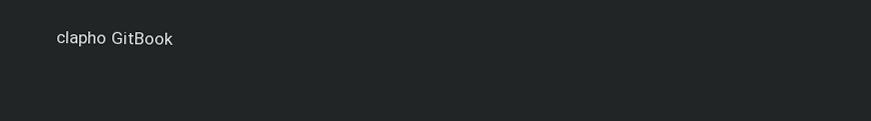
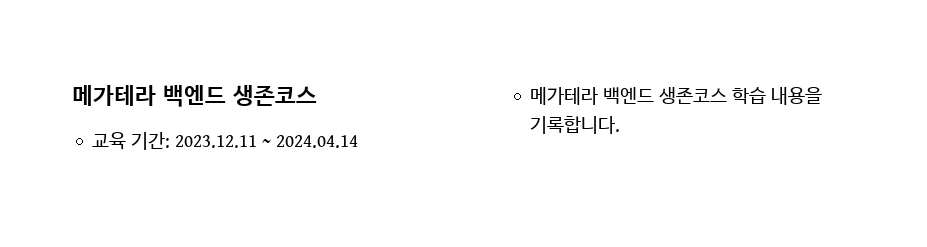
[56,30,174,47] clapho GitBook -> [72,85,317,107] [92,132,359,150] [530,87,823,105] [530,116,621,134] 메가테라 백엔드 생존코스 // 교육 기간: 2023.12.11 ~ 2024.04.14 // 메가테라 백엔드 생존코스 학습 내용을 기록합니다.

